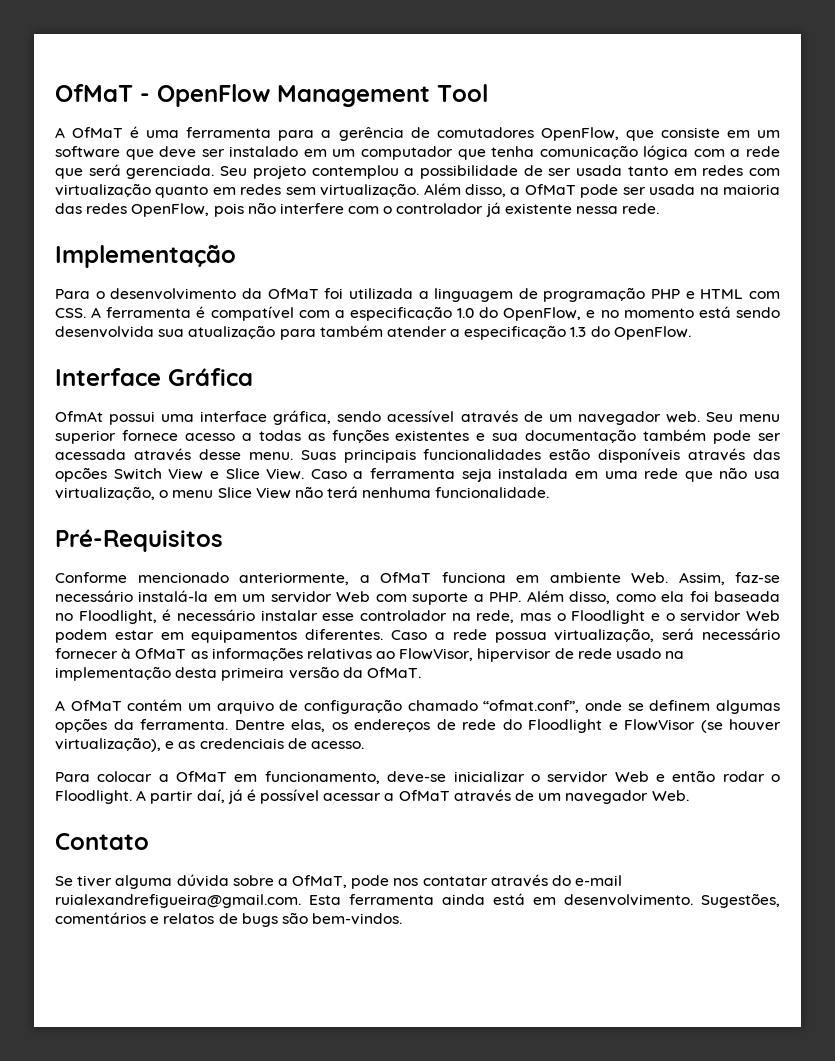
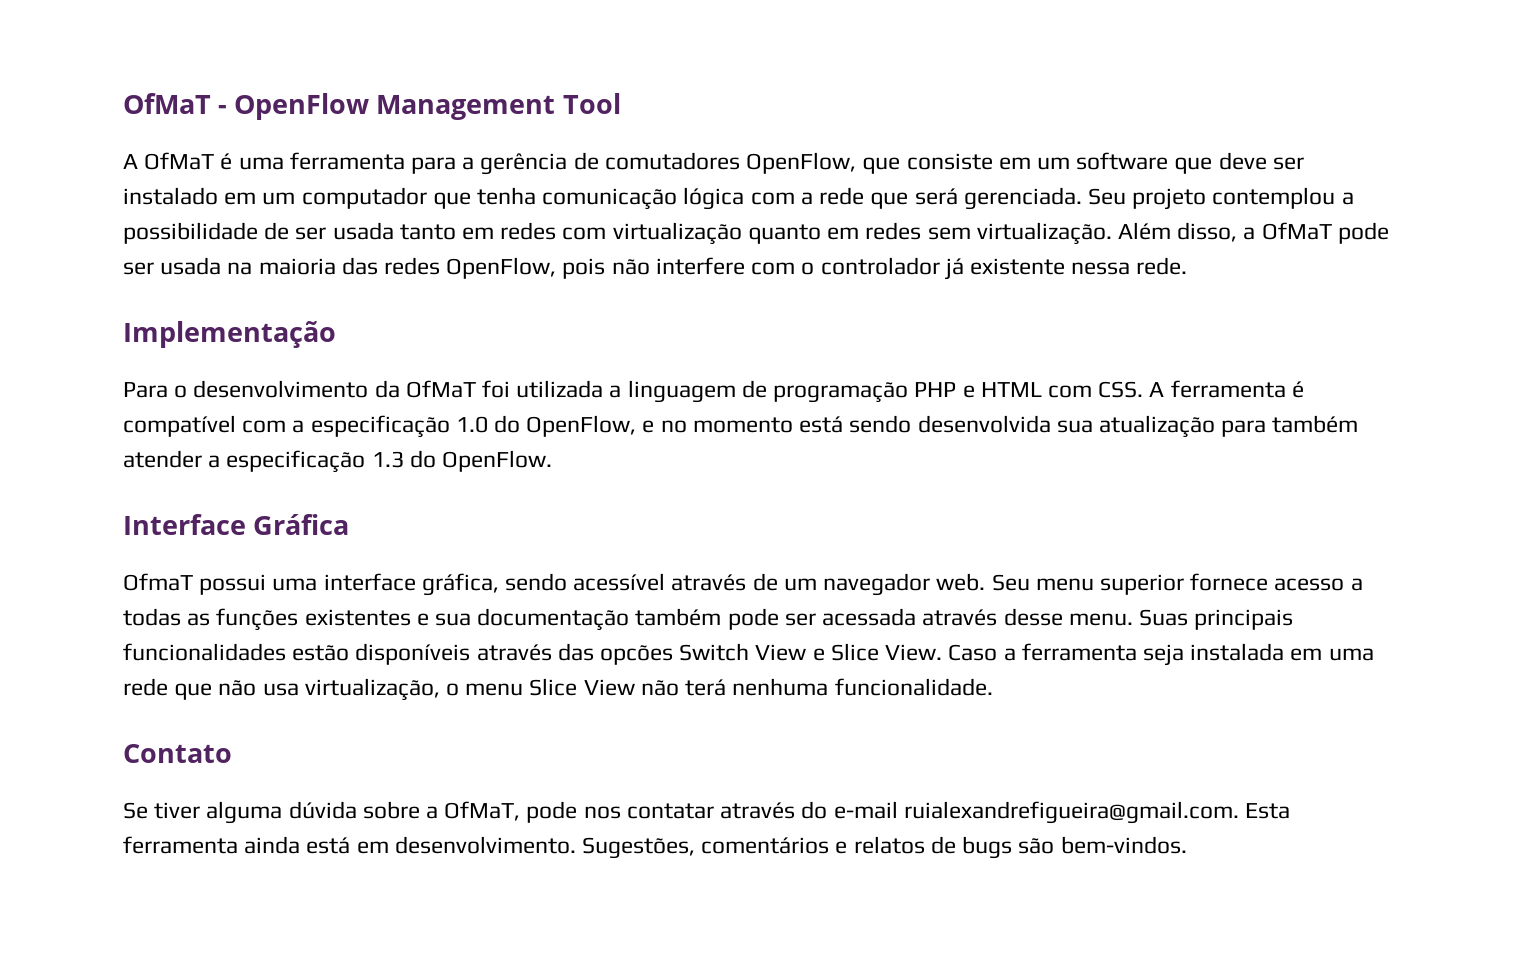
[55,411,103,422] OfmAt -> [123,573,193,591] OfmaT
[55,529,223,552] [55,572,780,585] [55,590,781,605] [55,609,780,624] [55,628,780,643] [55,647,685,662] [55,666,421,681] [55,699,780,714] [55,718,781,733] [55,737,364,752] [55,770,781,784] [55,789,689,804] // Pré-Requisitos // Conforme mencionado anteriormente, a OfMaT funciona em ambiente Web. Assim, faz-se necessário instalá-la em um servidor Web com suporte a PHP. Além disso, como ela foi baseada no Floodlight, é necessário instalar esse controlador na rede, mas o Floodlight e o servidor Web podem estar em equipamentos diferentes. Caso a rede possua virtualização, será necessário fornecer à OfMaT as informações relativas ao FlowVisor, hipervisor de rede usado na implementação desta primeira versão da OfMaT. // A OfMaT contém um arquivo de configuração chamado “ofmat.conf”, onde se definem algumas opções da ferramenta. Dentre elas, os endereços de rede do Floodlight e FlowVisor (se houver virtualização), e as credenciais de acesso. // Para colocar a OfMaT em funcionamento, deve-se inicializar o servidor Web e então rodar o Floodlight. A partir daí, já é possível acessar a OfMaT através de um navegador Web. -> (993, 687) none

